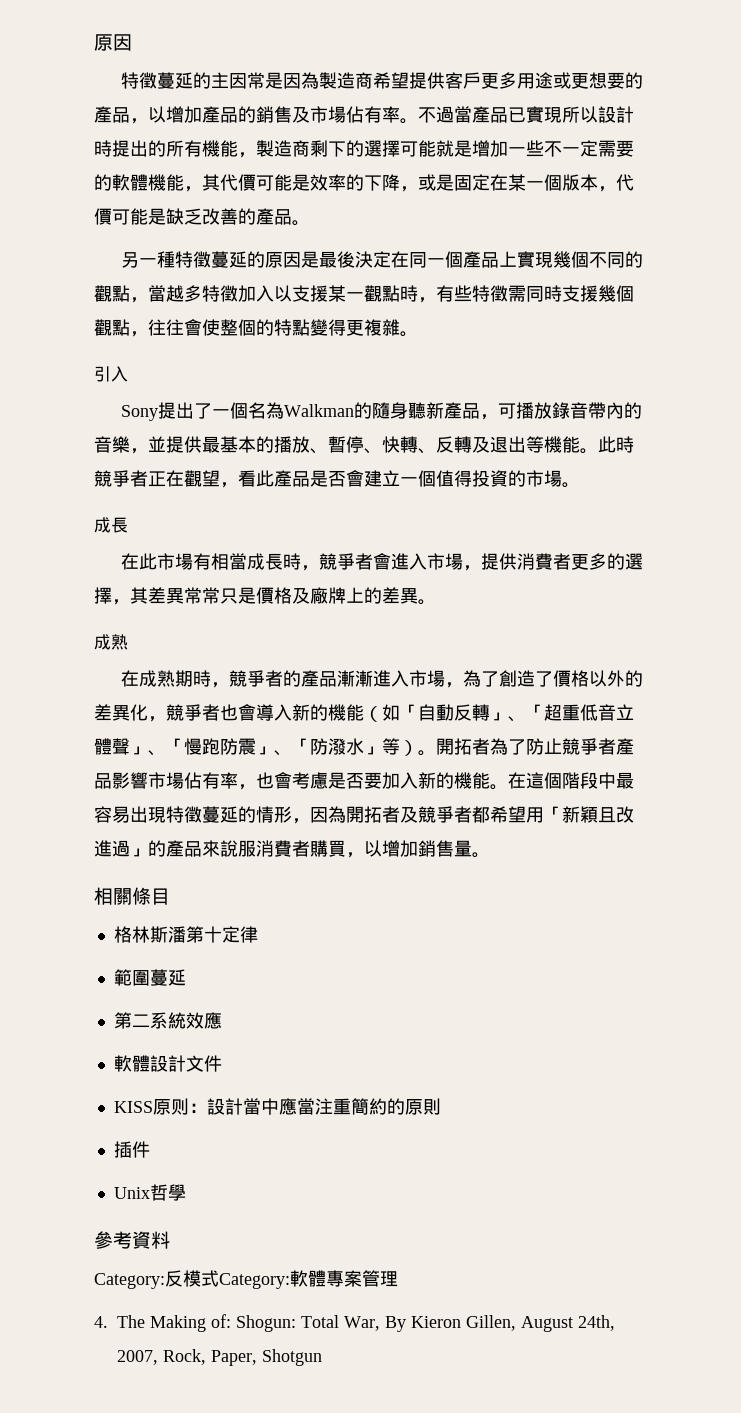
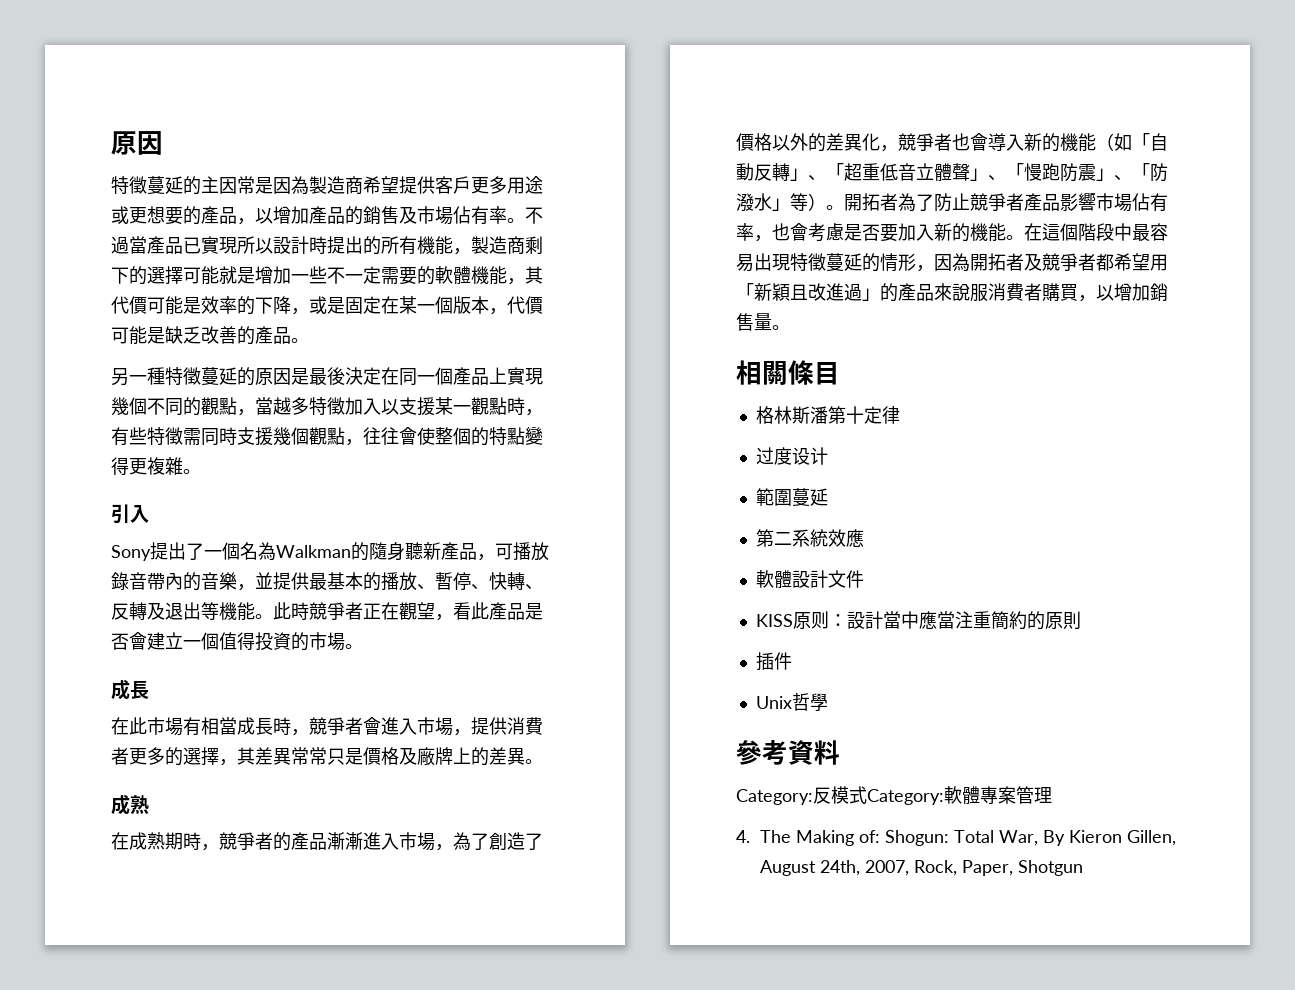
(258, 934) none -> [755,447,828,465] // 过度设计

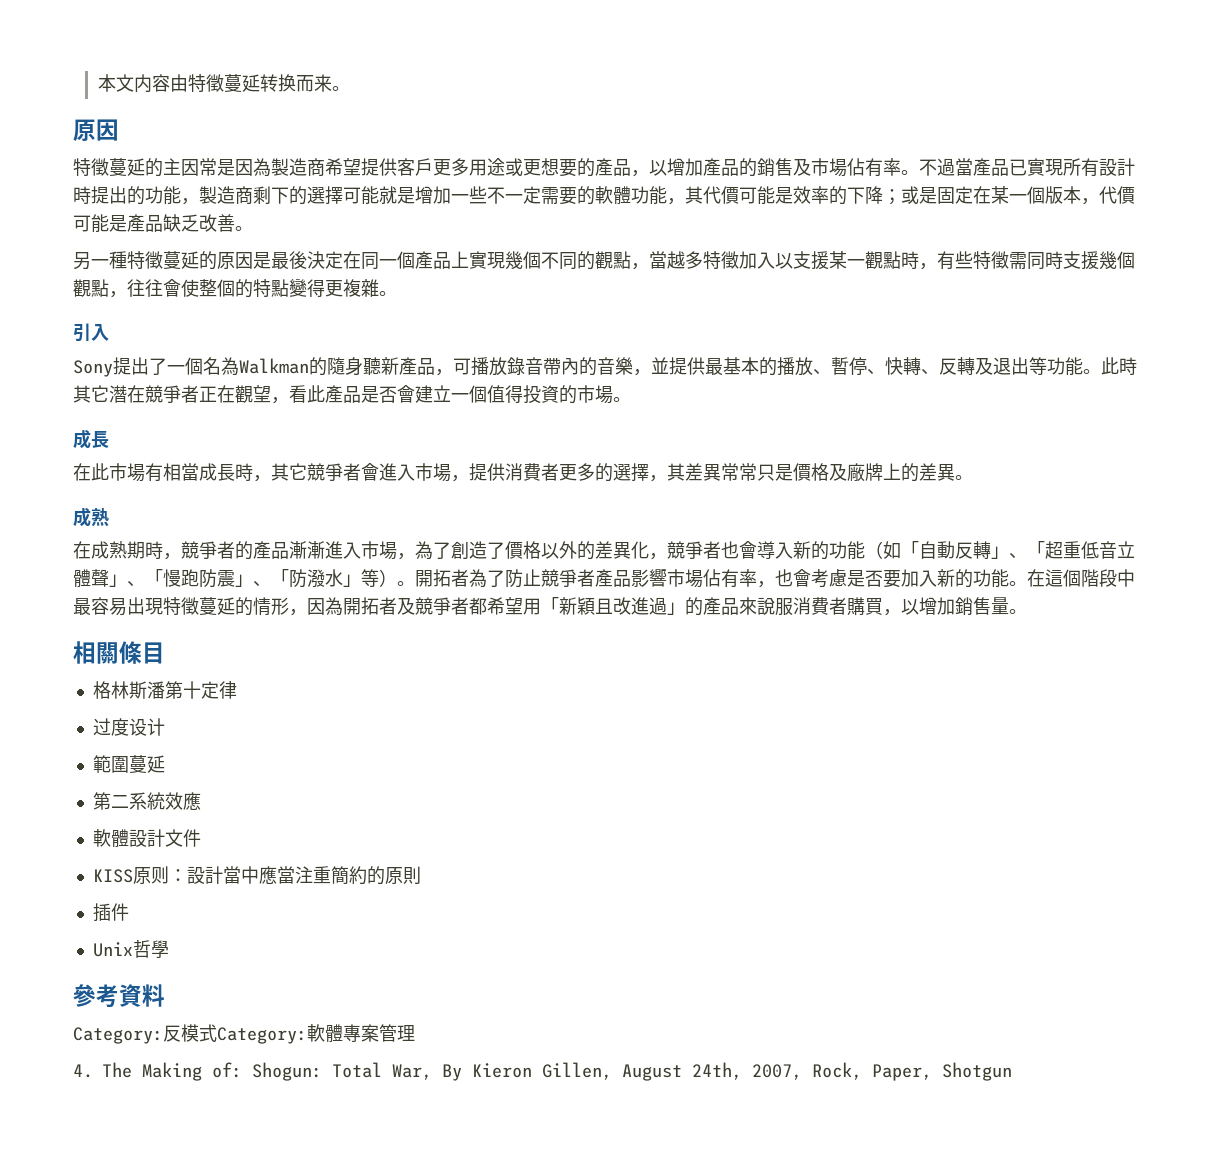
(111, 143) none -> [97,74,350,93] 本文内容由特徵蔓延转换而来。 //
[255,238,273,254] 以 -> [1081,158,1099,177] 有
[381,236,435,255] 所有機 -> [145,186,163,204] 功
[471,266,489,284] 機 -> [631,186,649,204] 功
[291,308,309,315] ， -> [883,189,901,205] ；
(165, 335) none -> [127,214,163,232] 產品
[237,326,291,345] 的產品 -> (235, 223) none
[219,602,237,620] 機 -> [1047,357,1065,375] 功
(309, 611) none -> [73,385,145,403] 其它潛在
(309, 732) none -> [271,463,307,481] 其它
[1060,133,1078,151] 機 -> [829,541,847,559] 功
[970,223,988,241] 機 -> [973,569,991,587] 功

